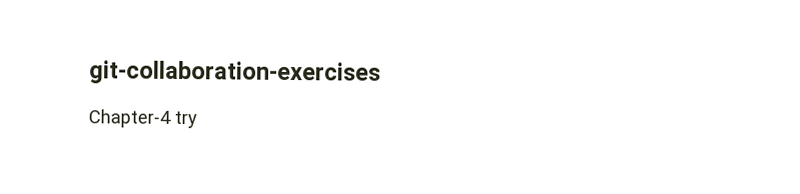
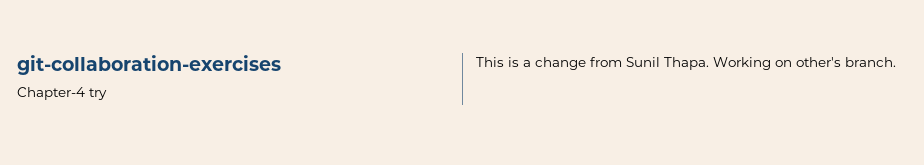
(197, 119) none -> [476,57,896,70] // This is a change from Sunil Thapa. Working on other's branch.

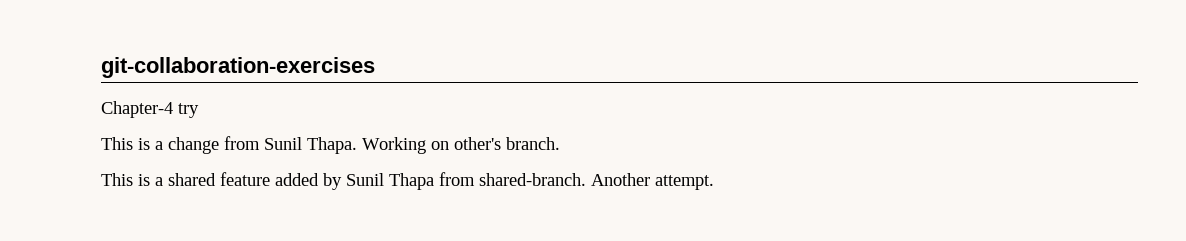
(896, 62) none -> [101,172,714,190] // This is a shared feature added by Sunil Thapa from shared-branch. Another attempt.

